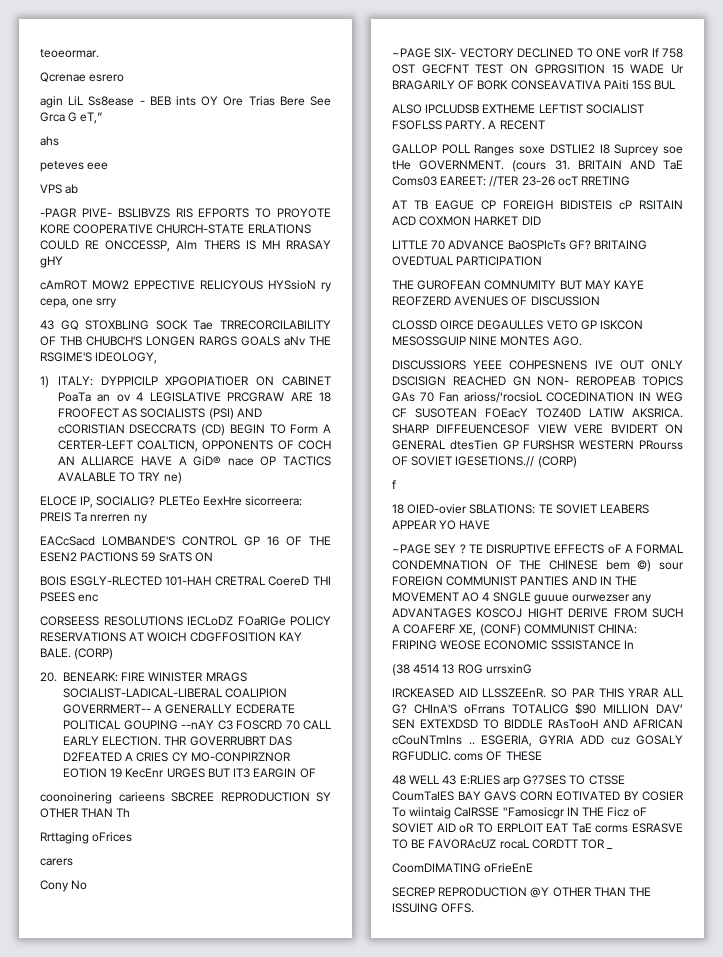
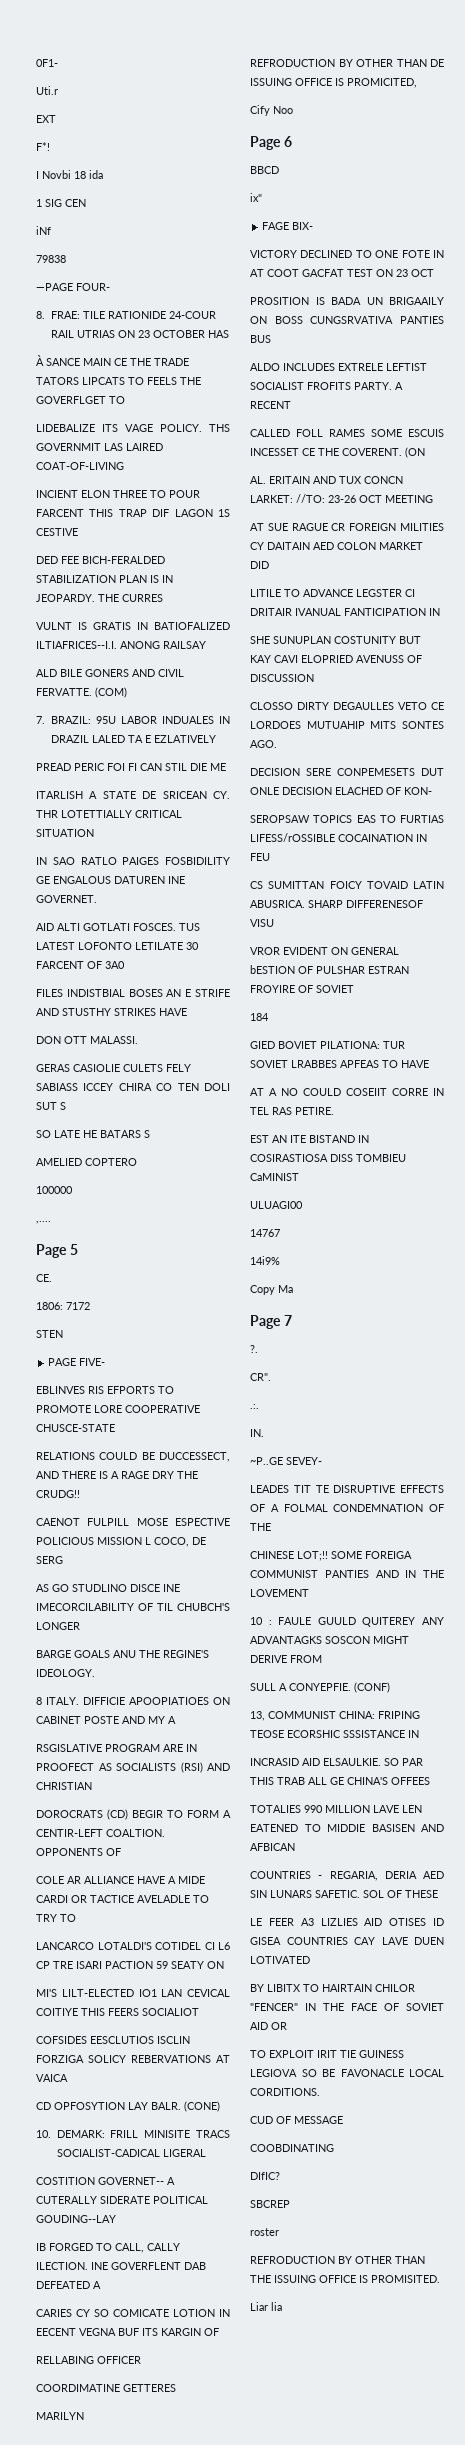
[40,49,99,58] [40,72,125,82] [40,96,331,108] [40,112,103,124] [40,136,59,146] [40,161,109,172] [40,184,79,194] [40,208,332,218] [40,224,311,234] [40,240,331,252] [40,256,63,268] [40,280,332,292] [40,298,118,308] [40,320,331,330] [40,336,331,346] [40,352,158,364] [40,376,331,388] [57,392,331,402] [57,408,262,420] [57,424,331,436] [57,440,331,452] [57,456,331,466] [57,472,182,484] [40,496,303,508] [40,512,148,524] [40,536,331,546] [40,552,213,562] [40,576,331,586] [40,592,99,602] [40,616,331,626] [40,632,302,642] [40,648,114,660] [40,672,247,682] [63,688,288,698] [63,704,295,714] [63,720,331,730] [63,736,292,746] [63,752,291,762] [63,768,316,778] [40,792,331,804] [40,808,131,818] [40,832,133,844] [40,858,73,866] [40,880,88,892] [392,48,683,58] [392,64,684,74] [392,80,676,90] [392,104,536,114] teoeormar. // Qcrenae esrero // agin LiL Ss8ease - BEB ints OY Ore Trias Bere See Grca G eT,” // ahs // peteves eee // VPS ab // -PAGR PIVE- BSLIBVZS RIS EFPORTS TO PROYOTE KORE COOPERATIVE CHURCH-STATE ERLATIONS COULD RE ONCCESSP, Alm THERS IS MH RRASAY gHY // cAmROT MOW2 EPPECTIVE RELICYOUS HYSsioN ry cepa, one srry // 43 GQ STOXBLING SOCK Tae TRRECORCILABILITY OF THB CHUBCH'S LONGEN RARGS GOALS aNv THE RSGIME'S IDEOLOGY, // 1) ITALY: DYPPICILP XPGOPIATIOER ON CABINET PoaTa an ov 4 LEGISLATIVE PRCGRAW ARE 18 FROOFECT AS SOCIALISTS (PSI) AND cCORISTIAN DSECCRATS (CD) BEGIN TO Form A CERTER-LEFT COALTICN, OPPONENTS OF COCH AN ALLIARCE HAVE A GiD® nace OP TACTICS AVALABLE TO TRY ne) // ELOCE IP, SOCIALIG? PLETEo EexHre sicorreera: PREIS Ta nrerren ny // EACcSacd LOMBANDE'S CONTROL GP 16 OF THE ESEN2 PACTIONS 59 SrATS ON // BOIS ESGLY-RLECTED 101-HAH CRETRAL CoereD THI PSEES enc // CORSEESS RESOLUTIONS IECLoDZ FOaRIGe POLICY RESERVATIONS AT WOICH CDGFFOSITION KAY BALE. (CORP) // 20. BENEARK: FIRE WINISTER MRAGS SOCIALIST-LADICAL-LIBERAL COALIPION GOVERRMERT-- A GENERALLY ECDERATE POLITICAL GOUPING --nAY C3 FOSCRD 70 CALL EARLY ELECTION. THR GOVERRUBRT DAS D2FEATED A CRIES CY MO-CONPIRZNOR EOTION 19 KecEnr URGES BUT IT3 EARGIN OF // coonoinering carieens SBCREE REPRODUCTION SY OTHER THAN Th // Rrttaging oFrices // carers // Cony No // ~PAGE SIX- VECTORY DECLINED TO ONE vorR If 758 OST GECFNT TEST ON GPRGSITION 15 WADE Ur BRAGARILY OF BORK CONSEAVATIVA PAiti 15S BUL // ALSO IPCLUDSB EXTHEME -> [36,59,58,67] [36,86,58,95] [36,115,56,123] [36,142,50,151] [36,170,103,179] [36,199,86,207] [36,226,51,235] [36,255,66,263] [36,283,110,291] [36,311,216,319] [50,330,229,338] [36,355,189,366] [36,377,201,385] [36,396,125,404] [36,424,230,432] [36,443,163,451] [36,462,124,470] [36,490,200,498] [36,509,231,517] [36,528,78,536] [36,556,165,564] [36,575,173,583] [36,594,163,602] [36,622,230,630] [36,641,206,649] [36,669,184,677] [36,687,127,698] [36,716,230,724] [50,735,216,743] [36,763,226,771] [36,791,231,799] [36,810,182,818] [36,829,94,837] [36,857,230,865] [36,876,185,884] [36,895,97,903] [36,923,200,931] [36,942,199,950] [36,961,125,969] [36,989,231,997] [36,1008,187,1016] [36,1036,138,1044] [36,1064,191,1072] [36,1083,231,1091] [36,1102,66,1110] [36,1130,150,1138] [36,1158,137,1166] [36,1186,73,1194] [36,1221,51,1224] [36,1244,78,1258] [36,1274,52,1282] [36,1302,90,1310] [36,1330,63,1338] [48,1358,106,1366] [36,1386,174,1394] [36,1405,200,1413] [36,1424,115,1432] [36,1452,230,1462] [36,1471,198,1479] [36,1490,80,1498] [36,1518,231,1526] [36,1537,206,1547] [36,1556,63,1564] [36,1584,180,1592] [36,1603,230,1611] [36,1622,80,1630] [36,1650,209,1658] [36,1669,95,1677] [36,1697,230,1705] [36,1716,176,1724] [36,1744,197,1752] [36,1762,230,1773] [36,1782,92,1790] [36,1809,231,1820] [36,1829,165,1837] [36,1848,121,1856] [36,1876,205,1884] [36,1895,209,1903] [36,1914,76,1922] [36,1942,230,1950] [36,1961,224,1969] [36,1989,230,1997] [36,2008,199,2016] [36,2036,190,2044] [36,2055,230,2063] [36,2074,68,2082] [36,2101,220,2112] [36,2130,230,2138] [56,2149,206,2157] [36,2177,175,2185] [36,2196,208,2204] [36,2215,116,2223] [36,2243,180,2253] [36,2262,206,2270] [36,2281,101,2289] [36,2309,230,2317] [36,2328,219,2336] [36,2356,141,2364] [36,2384,176,2392] [36,2412,84,2420] [250,59,444,67] [250,78,417,88] [250,105,293,116] [250,136,292,150] [250,166,279,174] [250,193,262,202] [262,222,314,230] [250,250,444,258] [250,269,434,277] [250,297,444,305] [250,316,444,324] [250,335,271,343] [250,363,383,371] 0F1- // Uti.r // EXT // F*! // I Novbi 18 ida // 1 SIG CEN // iNf // 79838 // —PAGE FOUR- // 8. FRAE: TILE RATIONIDE 24-COUR RAIL UTRIAS ON 23 OCTOBER HAS // À SANCE MAIN CE THE TRADE TATORS LIPCATS TO FEELS THE GOVERFLGET TO // LIDEBALIZE ITS VAGE POLICY. THS GOVERNMIT LAS LAIRED COAT-OF-LIVING // INCIENT ELON THREE TO POUR FARCENT THIS TRAP DIF LAGON 1S CESTIVE // DED FEE BICH-FERALDED STABILIZATION PLAN IS IN JEOPARDY. THE CURRES // VULNT IS GRATIS IN BATIOFALIZED ILTIAFRICES--I.I. ANONG RAILSAY // ALD BILE GONERS AND CIVIL FERVATTE. (COM) // 7. BRAZIL: 95U LABOR INDUALES IN DRAZIL LALED TA E EZLATIVELY // PREAD PERIC FOI FI CAN STIL DIE ME // ITARLISH A STATE DE SRICEAN CY. THR LOTETTIALLY CRITICAL SITUATION // IN SAO RATLO PAIGES FOSBIDILITY GE ENGALOUS DATUREN INE GOVERNET. // AID ALTI GOTLATI FOSCES. TUS LATEST LOFONTO LETILATE 30 FARCENT OF 3A0 // FILES INDISTBIAL BOSES AN E STRIFE AND STUSTHY STRIKES HAVE // DON OTT MALASSI. // GERAS CASIOLIE CULETS FELY SABIASS ICCEY CHIRA CO TEN DOLI SUT S // SO LATE HE BATARS S // AMELIED COPTERO // 100000 // ,.... // Page 5 // CE. // 1806: 7172 // STEN // PAGE FIVE- // EBLINVES RIS EFPORTS TO PROMOTE LORE COOPERATIVE CHUSCE-STATE // RELATIONS COULD BE DUCCESSECT, AND THERE IS A RAGE DRY THE CRUDG!! // CAENOT FULPILL MOSE ESPECTIVE POLICIOUS MISSION L COCO, DE SERG // AS GO STUDLINO DISCE INE IMECORCILABILITY OF TIL CHUBCH'S LONGER // BARGE GOALS ANU THE REGINE'S IDEOLOGY. // 8 ITALY. DIFFICIE APOOPIATIOES ON CABINET POSTE AND MY A // RSGISLATIVE PROGRAM ARE IN PROOFECT AS SOCIALISTS (RSI) AND CHRISTIAN // DOROCRATS (CD) BEGIR TO FORM A CENTIR-LEFT COALTION. OPPONENTS OF // COLE AR ALLIANCE HAVE A MIDE CARDI OR TACTICE AVELADLE TO TRY TO // LANCARCO LOTALDI'S COTIDEL CI L6 CP TRE ISARI PACTION 59 SEATY ON // MI'S LILT-ELECTED IO1 LAN CEVICAL COITIYE THIS FEERS SOCIALIOT // COFSIDES EESCLUTIOS ISCLIN FORZIGA SOLICY REBERVATIONS AT VAICA // CD OPFOSYTION LAY BALR. (CONE) // 10. DEMARK: FRILL MINISITE TRACS SOCIALIST-CADICAL LIGERAL // COSTITION GOVERNET-- A CUTERALLY SIDERATE POLITICAL GOUDING--LAY // IB FORGED TO CALL, CALLY ILECTION. INE GOVERFLENT DAB DEFEATED A // CARIES CY SO COMICATE LOTION IN EECENT VEGNA BUF ITS KARGIN OF // RELLABING OFFICER // COORDIMATINE GETTERES // MARILYN // REFRODUCTION BY OTHER THAN DE ISSUING OFFICE IS PROMICITED, // Cify Noo // Page 6 // BBCD // ix" // FAGE BIX- // VICTORY DECLINED TO ONE FOTE IN AT COOT GACFAT TEST ON 23 OCT // PROSITION IS BADA UN BRIGAAILY ON BOSS CUNGSRVATIVA PANTIES BUS // ALDO INCLUDES EXTRELE
[392,120,442,130] FSOFLSS -> [307,382,351,390] FROFITS
[392,144,683,156] [392,160,683,172] [392,176,631,187] [392,200,683,210] [392,216,541,226] [392,240,648,250] [392,256,543,266] [392,280,645,290] [392,296,600,306] [392,320,644,330] [392,336,582,346] [392,360,683,370] [392,376,683,386] [392,392,683,403] [392,408,683,418] [392,424,683,434] [392,440,683,450] [392,456,577,468] [392,480,396,489] [392,504,650,514] [392,520,491,530] [392,544,683,554] [392,560,684,572] [392,576,443,586] GALLOP POLL Ranges soxe DSTLIE2 I8 Suprcey soe tHe GOVERNMENT. (cours 31. BRITAIN AND TaE Coms03 EAREET: //TER 23-26 ocT RRETING // AT TB EAGUE CP FOREIGH BIDISTEIS cP RSITAIN ACD COXMON HARKET DID // LITTLE 70 ADVANCE BaOSPIcTs GF? BRITAING OVEDTUAL PARTICIPATION // THE GUROFEAN COMNUMITY BUT MAY KAYE REOFZERD AVENUES OF DISCUSSION // CLOSSD OIRCE DEGAULLES VETO GP ISKCON MESOSSGUIP NINE MONTES AGO. // DISCUSSIORS YEEE COHPESNENS IVE OUT ONLY DSCISIGN REACHED GN NON- REROPEAB TOPICS GAs 70 Fan arioss/‘rocsioL COCEDINATION IN WEG CF SUSOTEAN FOEacY TOZ40D LATIW AKSRICA. SHARP DIFFEUENCESOF VIEW VERE BVIDERT ON GENERAL dtesTien GP FURSHSR WESTERN PRourss OF SOVIET IGESETIONS.// (CORP) // f // 18 OIED-ovier SBLATIONS: TE SOVIET LEABERS APPEAR YO HAVE // ~PAGE SEY ? TE DISRUPTIVE EFFECTS oF A FORMAL CONDEMNATION OF THE CHINESE bem ©) sour FOREIGN -> [250,429,444,437] [250,447,425,458] [250,476,403,484] [250,494,433,503] [250,523,444,531] [250,542,423,550] [250,561,269,569] [250,589,415,597] [250,608,440,616] [250,636,421,644] [250,655,422,663] [250,674,314,682] [250,702,444,710] [250,721,444,729] [250,740,277,748] [250,768,444,776] [250,787,432,795] [250,815,444,823] [250,833,427,842] [250,853,270,861] [250,881,444,889] [250,900,423,908] [250,919,274,927] [250,947,399,955] [250,965,409,974] [250,985,354,993] [250,1013,269,1021] [250,1041,405,1049] [250,1060,429,1068] [250,1088,444,1096] [250,1107,334,1115] [250,1135,369,1143] [250,1154,406,1162] [250,1173,299,1181] [250,1201,303,1209] [250,1229,280,1237] [250,1256,280,1265] [250,1285,293,1295] [250,1315,292,1329] [250,1345,258,1353] [250,1373,271,1381] [250,1404,259,1409] [250,1429,264,1437] [250,1457,322,1465] [250,1485,444,1493] [250,1504,444,1512] [250,1523,271,1531] [250,1551,412,1561] CALLED FOLL RAMES SOME ESCUIS INCESSET CE THE COVERENT. (ON // AL. ERITAIN AND TUX CONCN LARKET: //TO: 23-26 OCT MEETING // AT SUE RAGUE CR FOREIGN MILITIES CY DAITAIN AED COLON MARKET DID // LITILE TO ADVANCE LEGSTER CI DRITAIR IVANUAL FANTICIPATION IN // SHE SUNUPLAN COSTUNITY BUT KAY CAVI ELOPRIED AVENUSS OF DISCUSSION // CLOSSO DIRTY DEGAULLES VETO CE LORDOES MUTUAHIP MITS SONTES AGO. // DECISION SERE CONPEMESETS DUT ONLE DECISION ELACHED OF KON- // SEROPSAW TOPICS EAS TO FURTIAS LIFESS/rOSSIBLE COCAINATION IN FEU // CS SUMITTAN FOICY TOVAID LATIN ABUSRICA. SHARP DIFFERENESOF VISU // VROR EVIDENT ON GENERAL bESTION OF PULSHAR ESTRAN FROYIRE OF SOVIET // 184 // GIED BOVIET PILATIONA: TUR SOVIET LRABBES APFEAS TO HAVE // AT A NO COULD COSEIIT CORRE IN TEL RAS PETIRE. // EST AN ITE BISTAND IN COSIRASTIOSA DISS TOMBIEU CaMINIST // ULUAGI00 // 14767 // 14i9% // Copy Ma // Page 7 // ?. // CR". // .:. // IN. // ~P..GE SEVEY- // LEADES TIT TE DISRUPTIVE EFFECTS OF A FOLMAL CONDEMNATION OF THE // CHINESE LOT;!! SOME FOREIGA
[392,592,653,604] [392,608,683,618] [392,624,477,636] MOVEMENT AO 4 SNGLE guuue ourwezser any ADVANTAGES KOSCOJ HIGHT DERIVE FROM SUCH A COAFERF XE, -> [250,1589,309,1597] [250,1617,444,1627] [250,1636,409,1644] [250,1655,322,1663] [250,1683,351,1691] LOVEMENT // 10 : FAULE GUULD QUITEREY ANY ADVANTAGKS SOSCON MIGHT DERIVE FROM // SULL A CONYEPFIE.
(521, 630) none -> [250,1711,265,1721] // 13,
[440,640,634,650] [392,664,532,676] [392,688,683,698] [392,703,683,715] [392,719,683,729] [392,735,683,747] [392,751,542,761] [392,775,625,787] [392,791,684,801] [392,807,647,819] [392,823,683,833] [392,839,614,849] [392,863,534,873] [392,887,652,898] [392,903,475,913] WEOSE ECONOMIC SSSISTANCE In // (38 4514 13 ROG urrsxinG // IRCKEASED AID LLSSZEEnR. SO PAR THIS YRAR ALL G? CHInA'S oFrrans TOTALICG $90 MILLION DAV’ SEN EXTEXDSD TO BIDDLE RAsTooH AND AFRICAN cCouNTmIns .. ESGERIA, GYRIA ADD cuz GOSALY RGFUDLIC. coms OF THESE // 48 WELL 43 E:RLIES arp G?7SES TO CTSSE CoumTaIES BAY GAVS CORN EOTIVATED BY COSIER To wiintaig CaIRSSE "Famosicgr IN THE Ficz oF SOVIET AID oR TO ERPLOIT EAT TaE corms ESRASVE TO BE FAVORAcUZ rocaL CORDTT TOR _ // CoomDIMATING oFrieEnE // SECREP REPRODUCTION @Y OTHER THAN THE ISSUING OFFS. -> [250,1730,419,1738] [250,1758,423,1766] [250,1777,430,1785] [250,1805,422,1813] [250,1824,444,1832] [250,1843,295,1851] [250,1871,444,1881] [250,1890,438,1898] [250,1918,444,1926] [250,1937,444,1945] [250,1956,310,1964] [250,1984,415,1992] [250,2003,444,2011] [250,2022,287,2030] [250,2050,404,2058] [250,2069,444,2077] [250,2088,320,2096] [250,2116,343,2124] [250,2144,334,2152] [250,2172,280,2180] [250,2200,290,2208] [250,2228,279,2236] [250,2256,425,2264] [250,2275,440,2283] [250,2302,282,2311] TEOSE ECORSHIC SSSISTANCE IN // INCRASID AID ELSAULKIE. SO PAR THIS TRAB ALL GE CHINA'S OFFEES // TOTALIES 990 MILLION LAVE LEN EATENED TO MIDDIE BASISEN AND AFBICAN // COUNTRIES - REGARIA, DERIA AED SIN LUNARS SAFETIC. SOL OF THESE // LE FEER A3 LIZLIES AID OTISES ID GISEA COUNTRIES CAY LAVE DUEN LOTIVATED // BY LIBITX TO HAIRTAIN CHILOR "FENCER" IN THE FACE OF SOVIET AID OR // TO EXPLOIT IRIT TIE GUINESS LEGIOVA SO BE FAVONACLE LOCAL CORDITIONS. // CUD OF MESSAGE // COOBDINATING // DIfIC? // SBCREP // roster // REFRODUCTION BY OTHER THAN THE ISSUING OFFICE IS PROMISITED. // Liar lia

